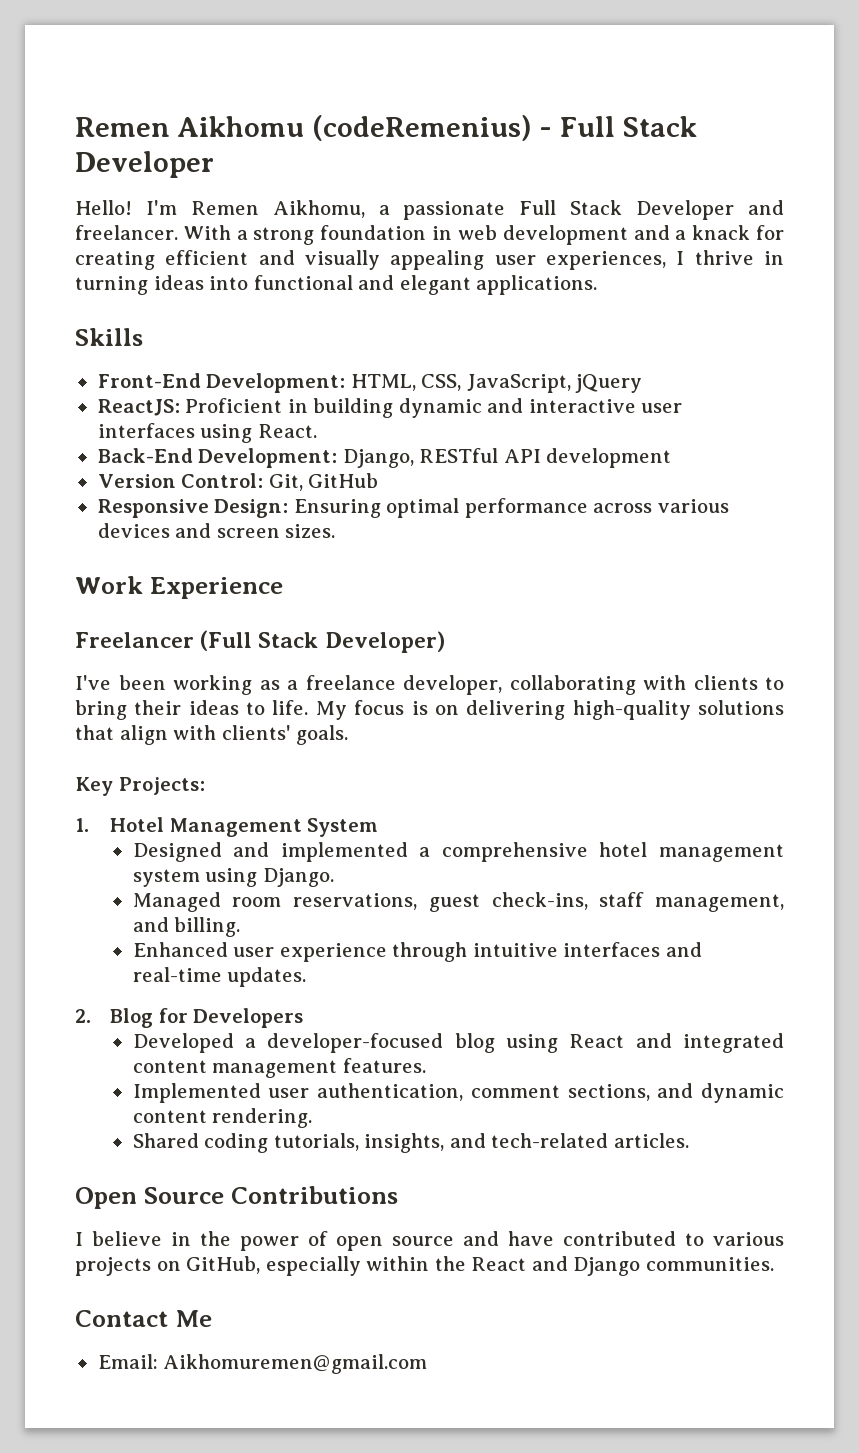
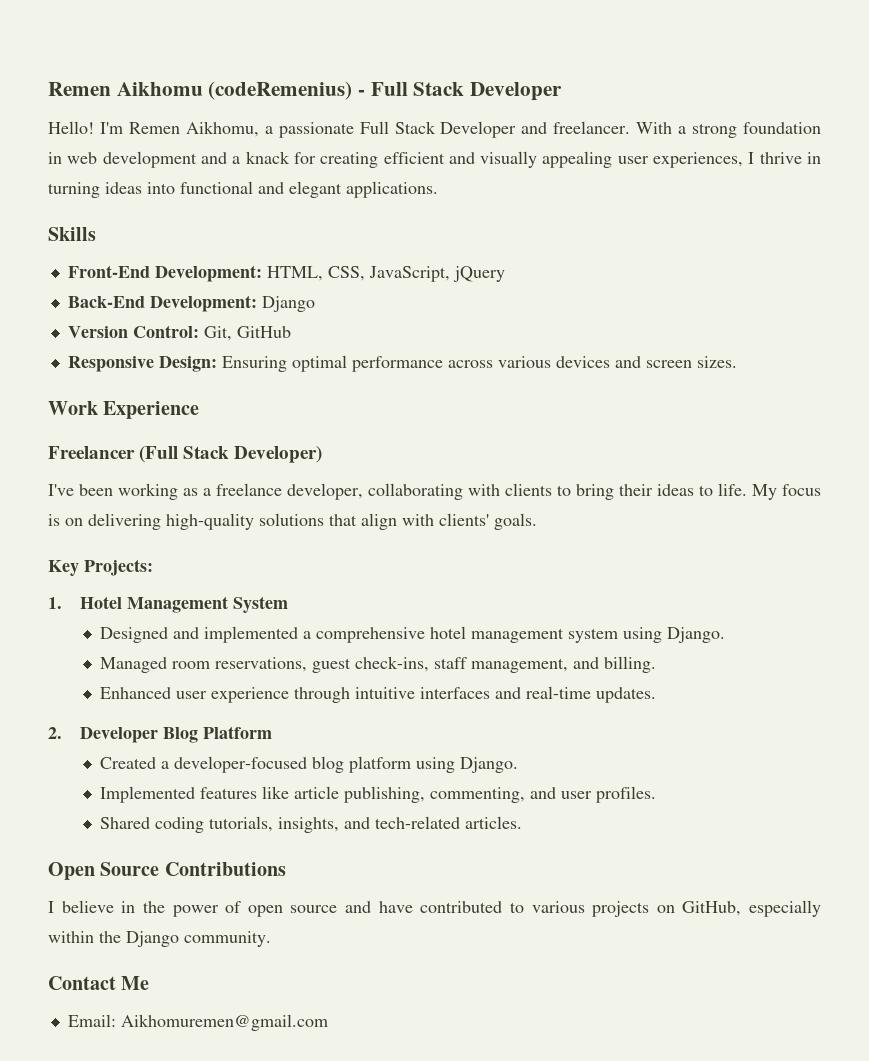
[97,398,683,418] [97,423,317,443] [97,448,672,468] ReactJS: Proficient in building dynamic and interactive user interfaces using React. // Back-End Development: Django, RESTful API development -> [67,295,315,312] Back-End Development: Django
[110,1008,304,1028] [132,1033,784,1053] [132,1058,426,1078] [132,1083,784,1103] [132,1108,313,1128] Blog for Developers // Developed a developer-focused blog using React and integrated content management features. // Implemented user authentication, comment sections, and dynamic content rendering. -> [79,726,272,743] [99,756,518,773] [99,786,656,803] Developer Blog Platform // Created a developer-focused blog platform using Django. // Implemented features like article publishing, commenting, and user profiles.
[471,1256,774,1276] React and Django communities. -> [126,931,271,947] Django community.

